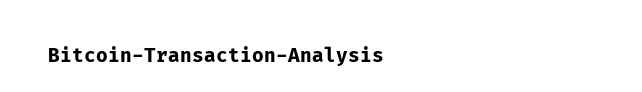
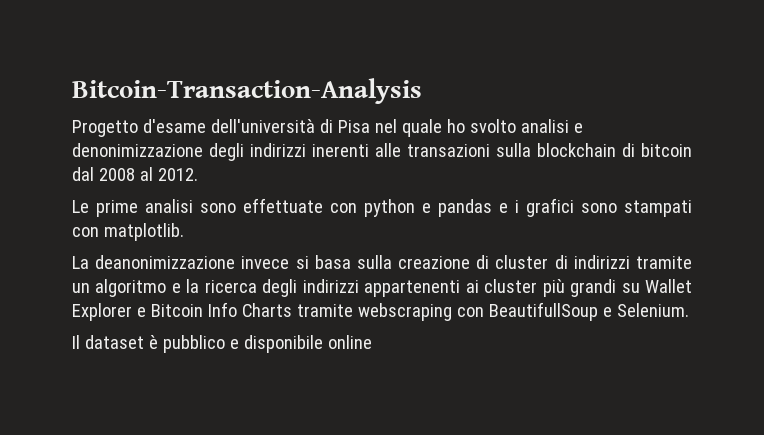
(384, 56) none -> [72,119,583,137] [72,143,692,161] [72,167,198,181] [72,198,692,217] [72,223,184,241] [72,255,692,269] [72,279,692,297] [72,302,689,321] [72,335,372,353] // Progetto d'esame dell'università di Pisa nel quale ho svolto analisi e denonimizzazione degli indirizzi inerenti alle transazioni sulla blockchain di bitcoin dal 2008 al 2012. // Le prime analisi sono effettuate con python e pandas e i grafici sono stampati con matplotlib. // La deanonimizzazione invece si basa sulla creazione di cluster di indirizzi tramite un algoritmo e la ricerca degli indirizzi appartenenti ai cluster più grandi su Wallet Explorer e Bitcoin Info Charts tramite webscraping con BeautifullSoup e Selenium. // Il dataset è pubblico e disponibile online

